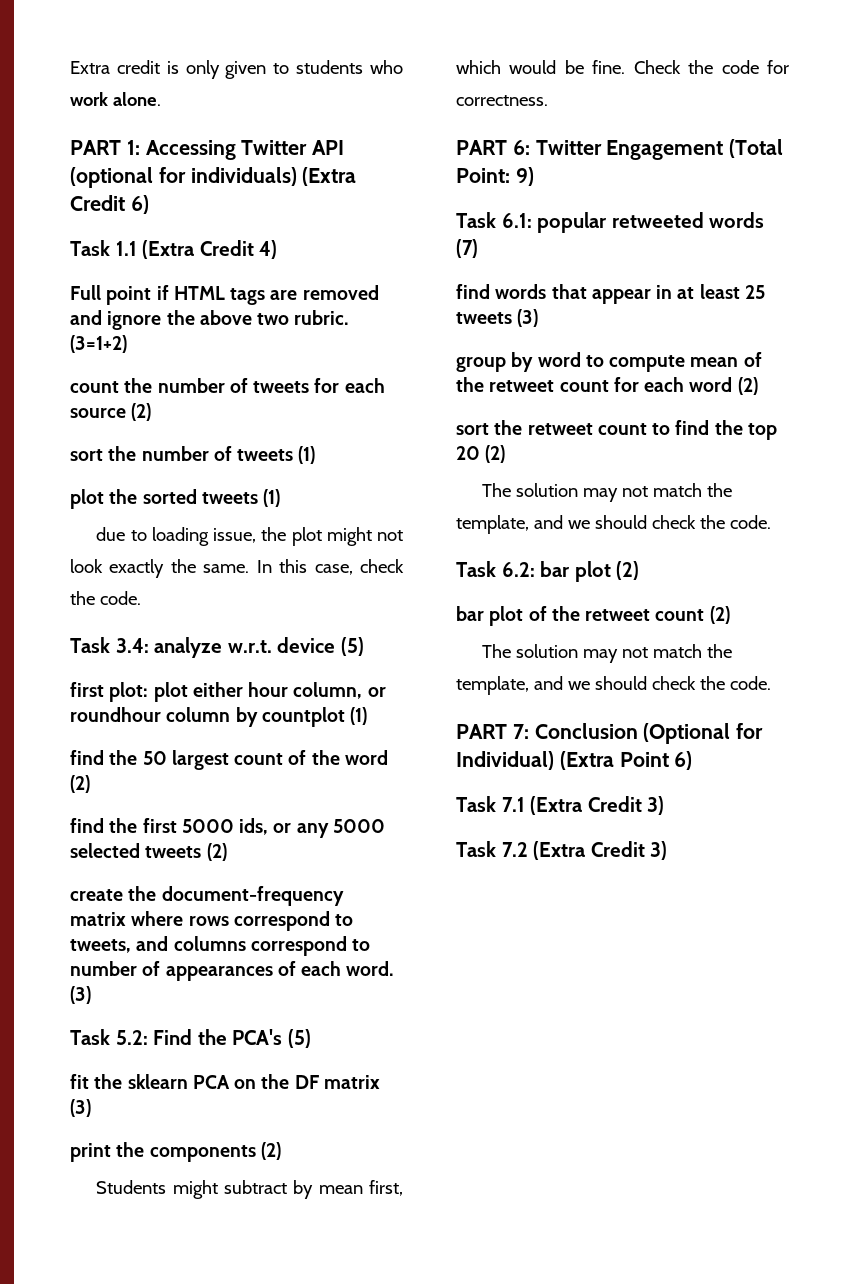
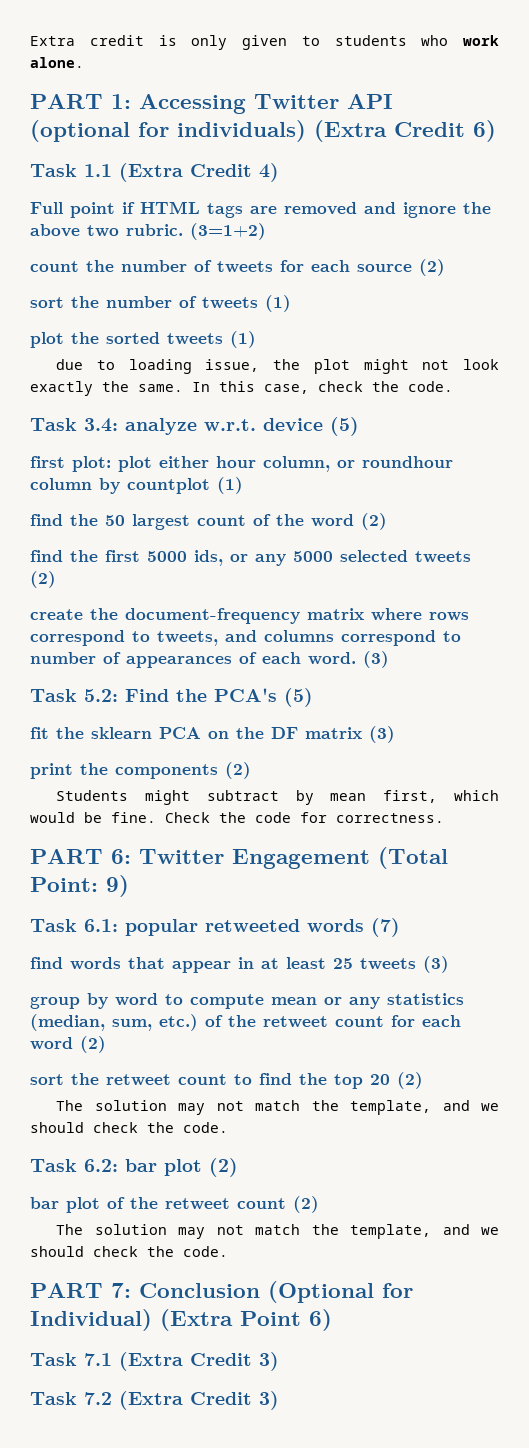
(739, 362) none -> [324,993,464,1009] [30,1014,198,1031] or any statistics (median, sum, etc.)

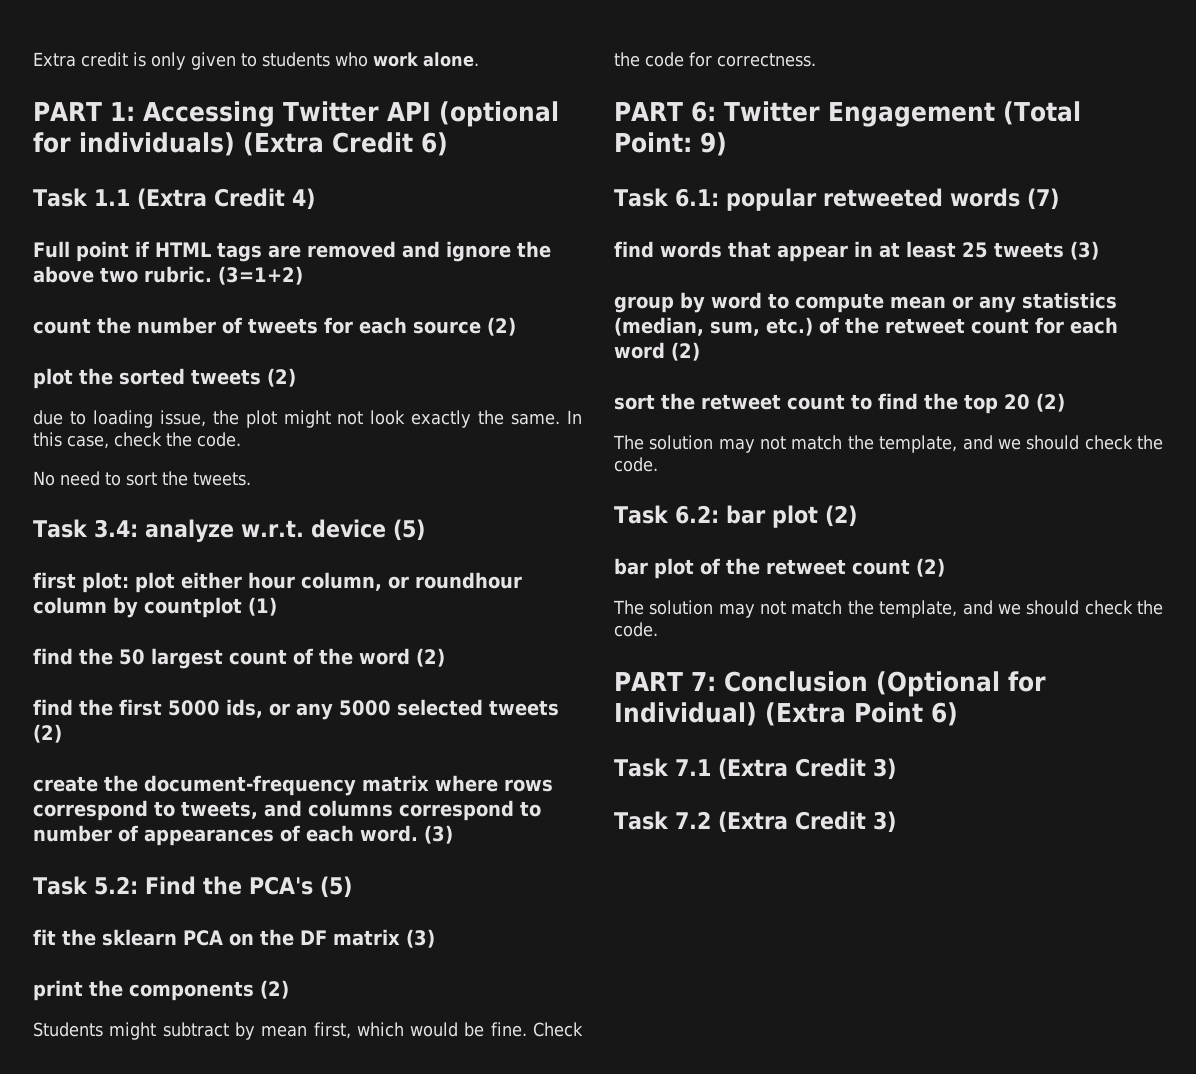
[30,295,291,312] // sort the number of tweets (1) -> (516, 326) none
[230,331,256,348] (1) -> [267,368,296,387] (2)
(453, 386) none -> [33,471,251,486] // No need to sort the tweets.

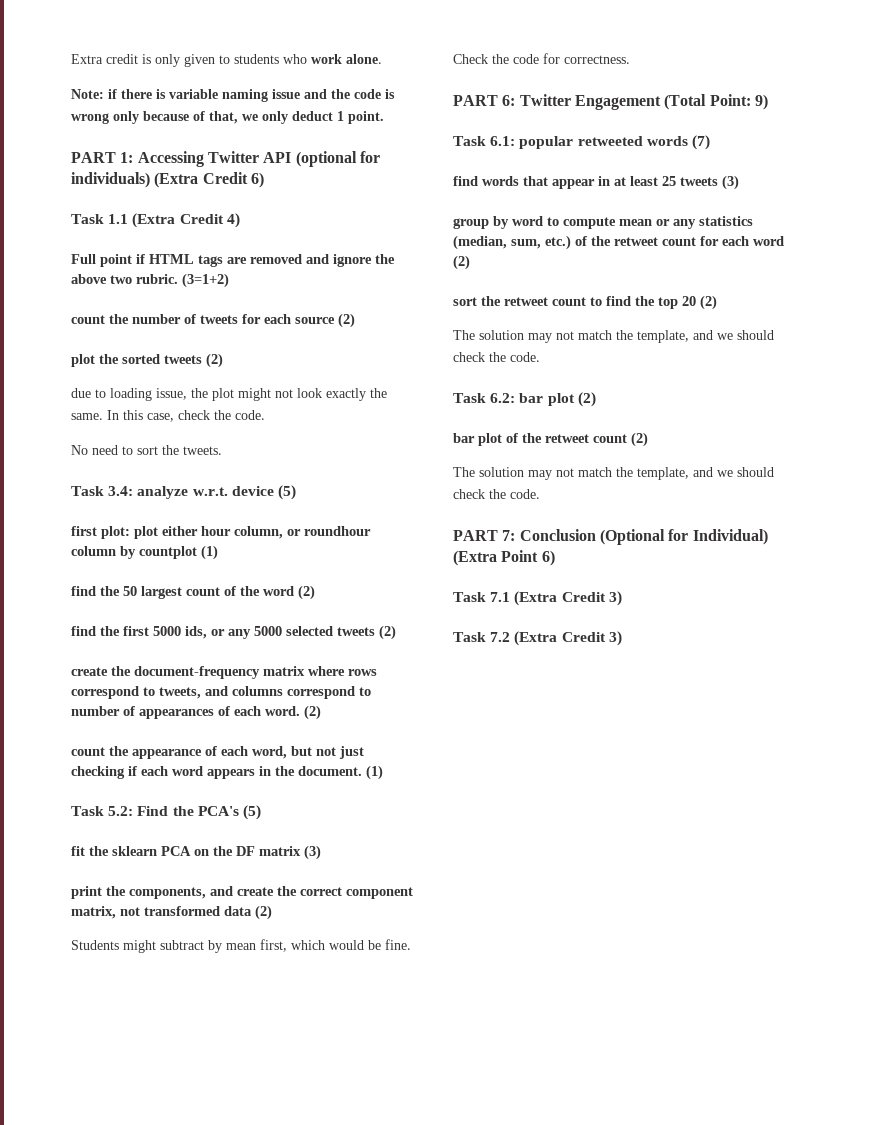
(479, 59) none -> [71,89,395,102] [71,111,384,124] // Note: if there is variable naming issue and the code is wrong only because of that, we only deduct 1 point.
[424,825,453,844] (3) -> [304,705,321,720] [71,746,364,759] [71,765,383,780] (2) // count the appearance of each word, but not just checking if each word appears in the document. (1)
[129,981,254,1001] components -> [129,886,413,899] [71,906,252,919] components, and create the correct component matrix, not transformed data

